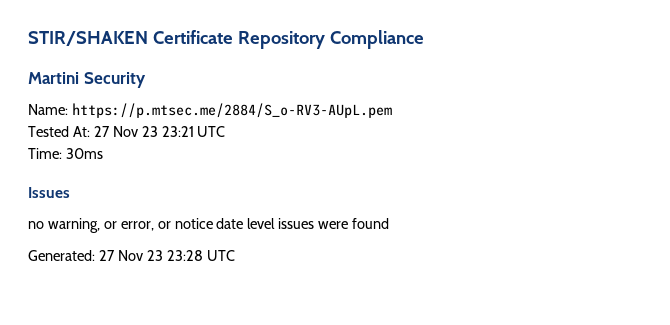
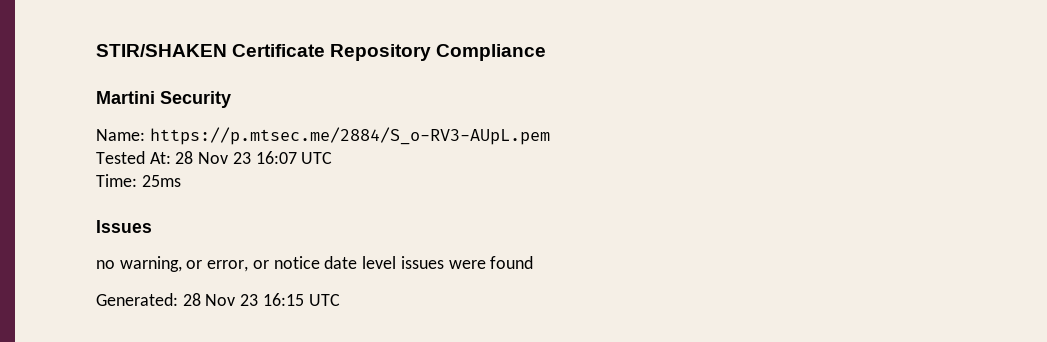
[93,126,194,137] 27 Nov 23 23:21 -> [175,151,297,164] 28 Nov 23 16:07
[65,148,103,159] 30ms -> [141,175,181,187] 25ms
[98,250,203,261] 27 Nov 23 23:28 -> [182,293,304,306] 28 Nov 23 16:15

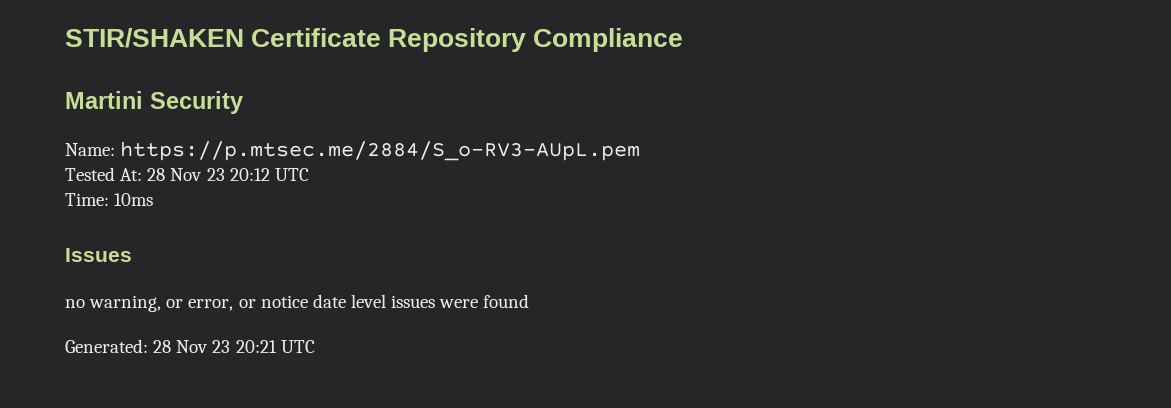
[255,151,297,164] 16:07 -> [229,168,270,181] 20:12
[141,175,181,187] 25ms -> [114,193,154,206] 10ms
[262,293,304,306] 16:15 -> [235,340,277,353] 20:21

